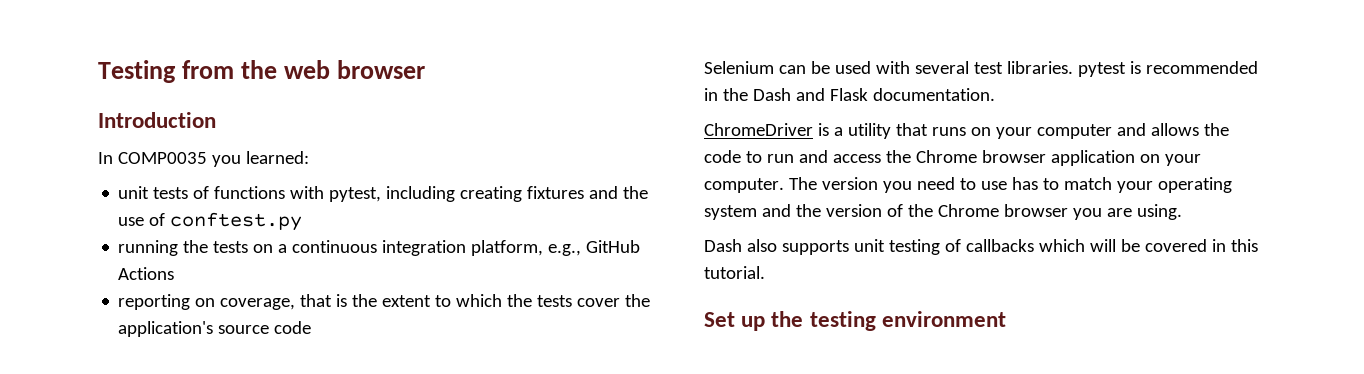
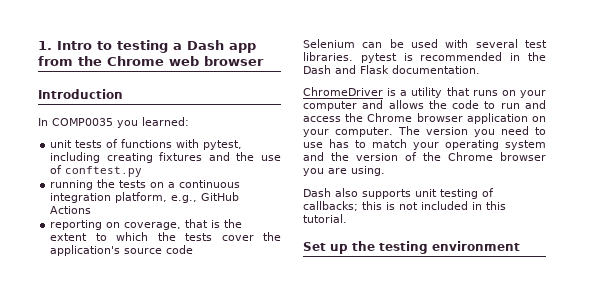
[98,60,176,83] Testing -> [38,40,256,53] 1. Intro to testing a Dash app
(278, 69) none -> [107,56,164,66] Chrome
[965,239,1207,252] callbacks which will be covered -> [303,201,468,211] callbacks; this is not included

